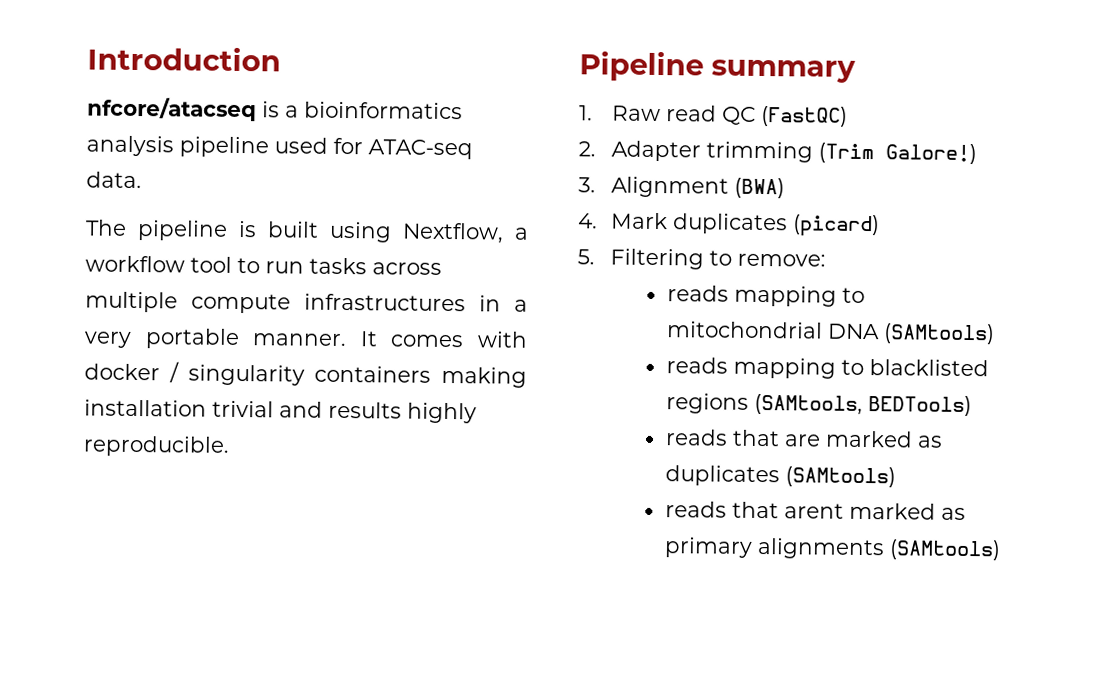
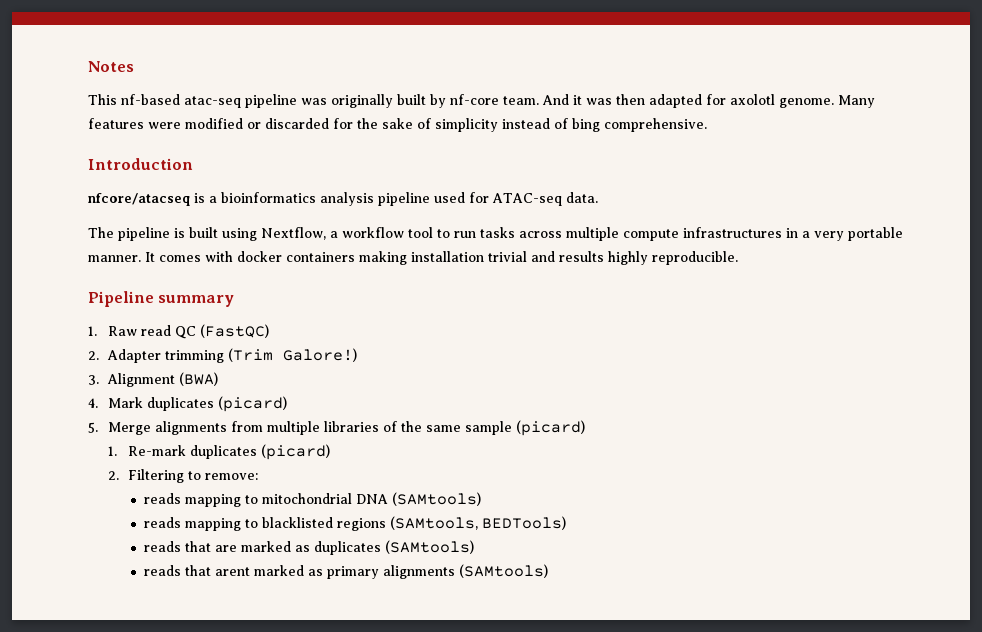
(87, 58) none -> [88,61,134,72] [88,94,875,108] [88,118,707,132] Notes // This nf-based atac-seq pipeline was originally built by nf-core team. And it was then adapted for axolotl genome. Many features were modified or discarded for the sake of simplicity instead of bing comprehensive. //
[168,361,305,386] / singularity -> (282, 256) none
(595, 257) none -> [108,420,586,436] [108,444,331,460] [108,471,120,480] Merge alignments from multiple libraries of the same sample (picard) // 1. Re-mark duplicates (picard) // 2.

